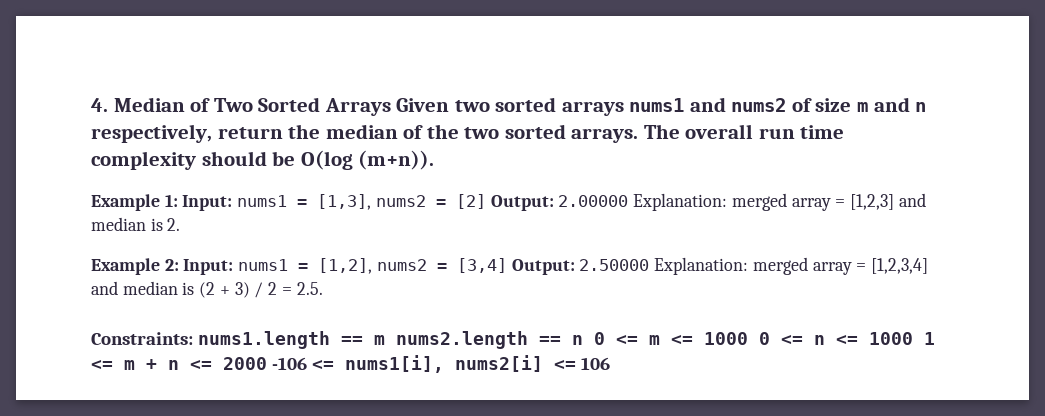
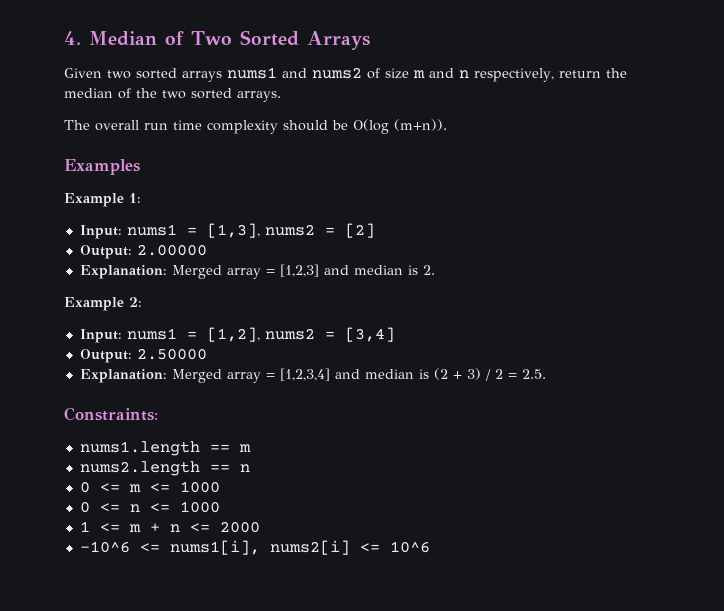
(391, 107) none -> (370, 40) //
(639, 135) none -> (281, 96) //
(435, 160) none -> [64,159,140,175] // Examples
(178, 200) none -> (141, 198) //
(486, 201) none -> (375, 230) //
[633,193,787,211] Explanation: merged -> [79,265,222,279] // Explanation: Merged
(179, 265) none -> (142, 302) //
(507, 265) none -> (395, 334) //
[654,257,808,275] Explanation: merged -> [79,369,222,383] // Explanation: Merged
(193, 338) none -> (158, 414) //
(386, 340) none -> (251, 448) //
(584, 340) none -> (250, 468) //
(749, 338) none -> (220, 487) //
(914, 338) none -> (220, 507) //
[272,357,308,370] -106 -> [79,541,130,553] // -10^6
[581,357,611,370] 106 -> [389,541,430,553] 10^6

